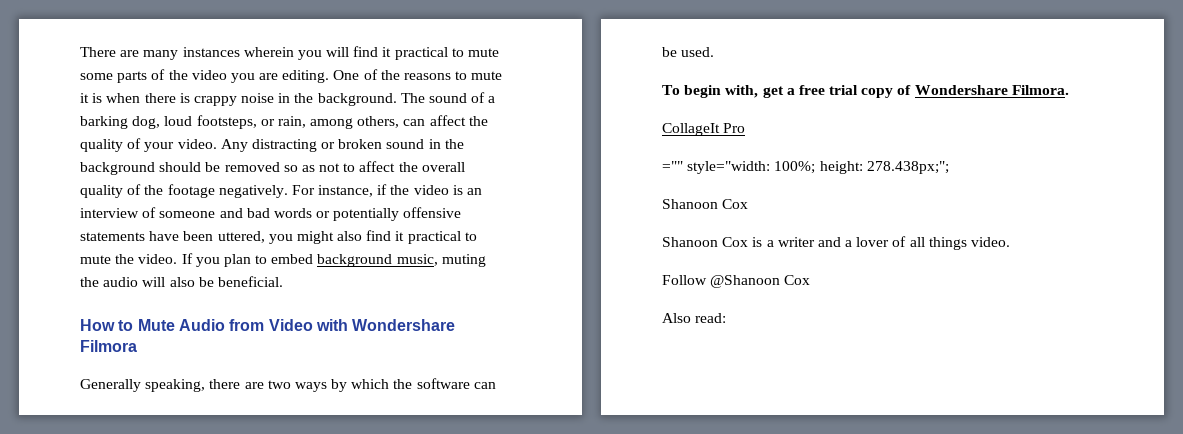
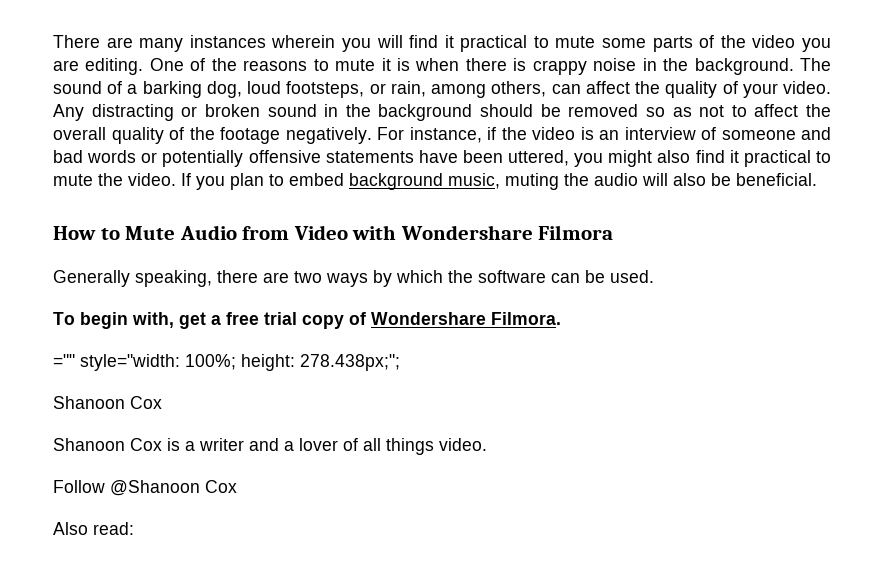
[662,123,746,136] // CollageIt Pro -> (561, 318) none

